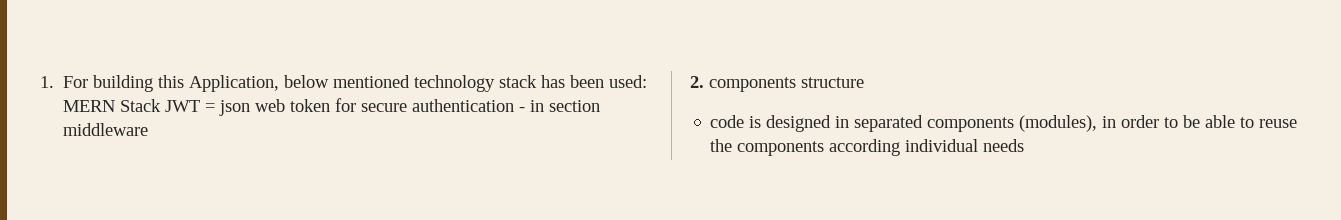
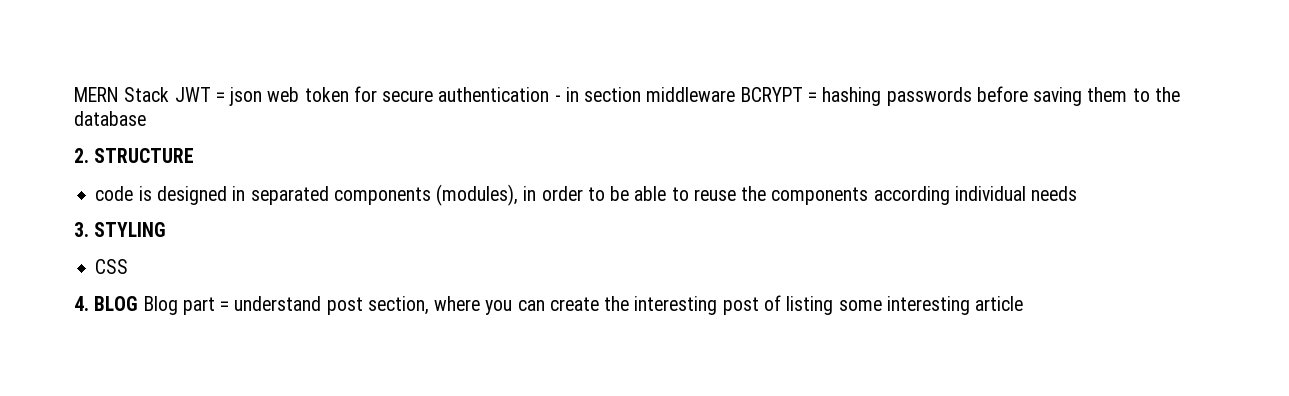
[40,75,648,92] 1. For building this Application, below mentioned technology stack has been used: -> (74, 94) none
(149, 129) none -> [740,86,1180,106] [74,111,146,126] BCRYPT = hashing passwords before saving them to the database
[709,77,864,92] components structure -> [94,148,195,163] STRUCTURE
(1025, 145) none -> [74,222,167,237] [95,259,129,274] [74,295,1024,315] // 3. STYLING // CSS // 4. BLOG Blog part = understand post section, where you can create the interesting post of listing some interesting article

